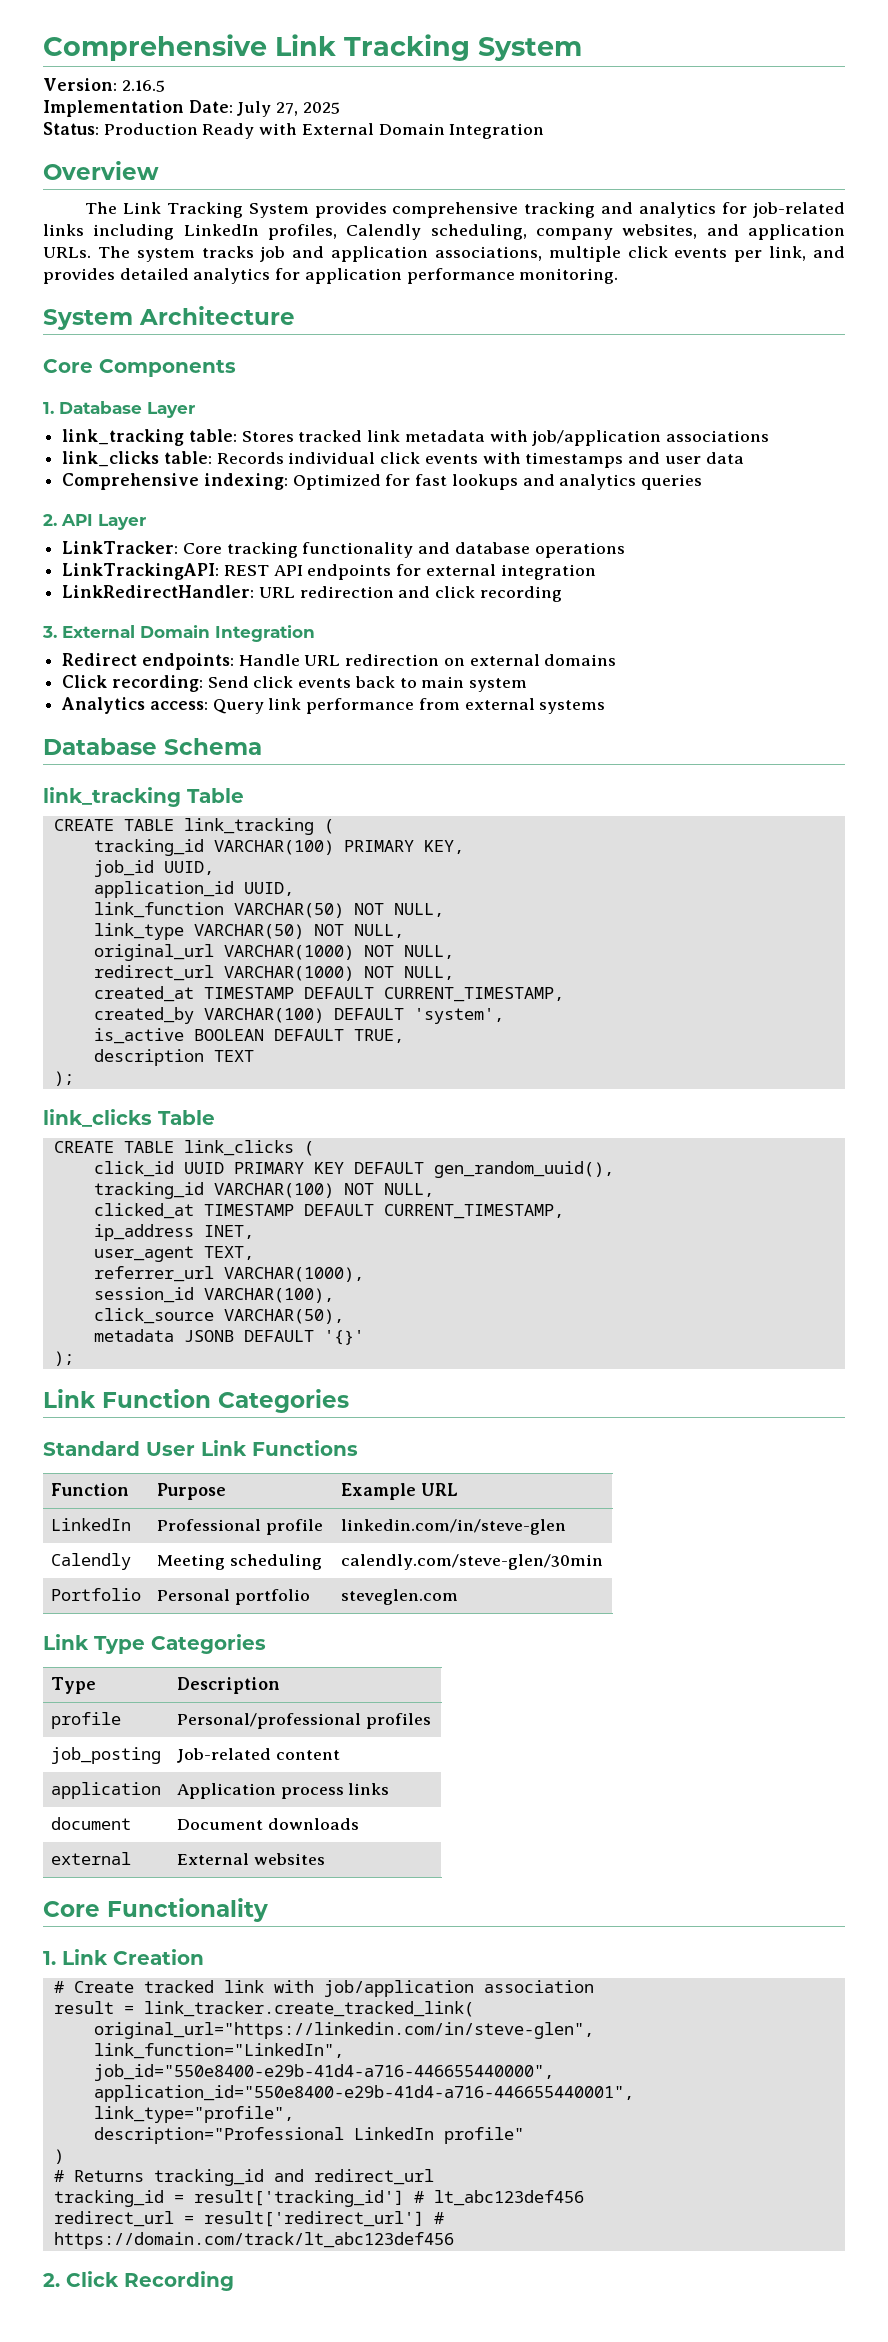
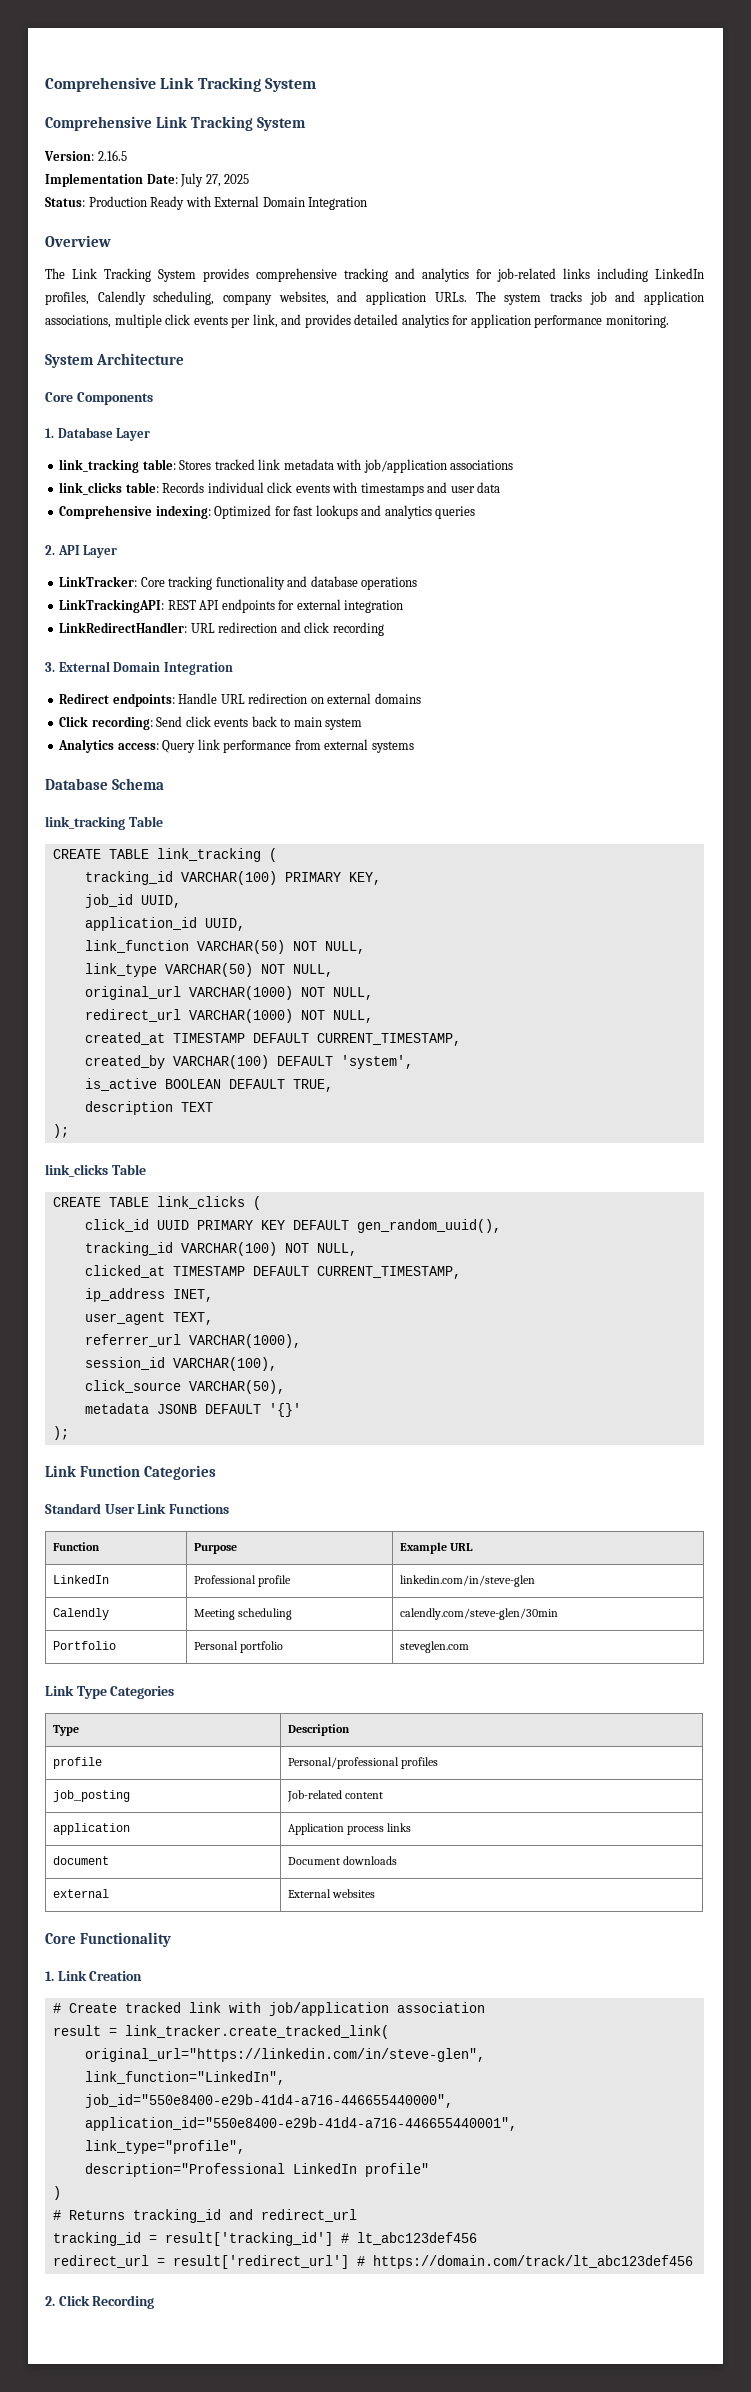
[43,34,582,61] Comprehensive Link Tracking System -> [45,77,316,92] [45,116,307,131] Comprehensive Link Tracking System // Comprehensive Link Tracking System

